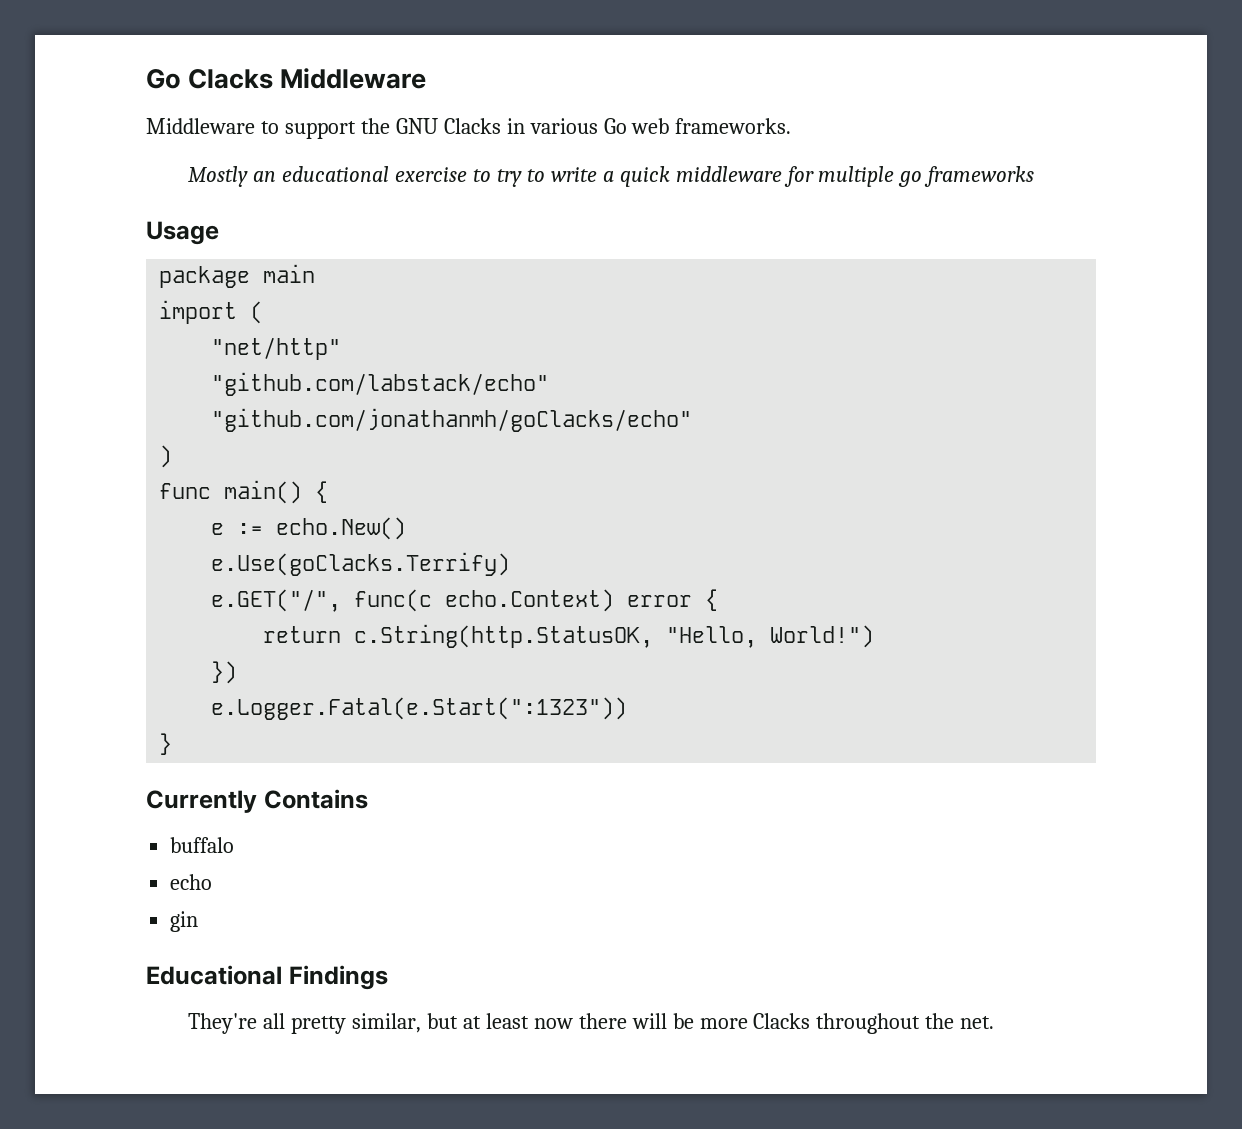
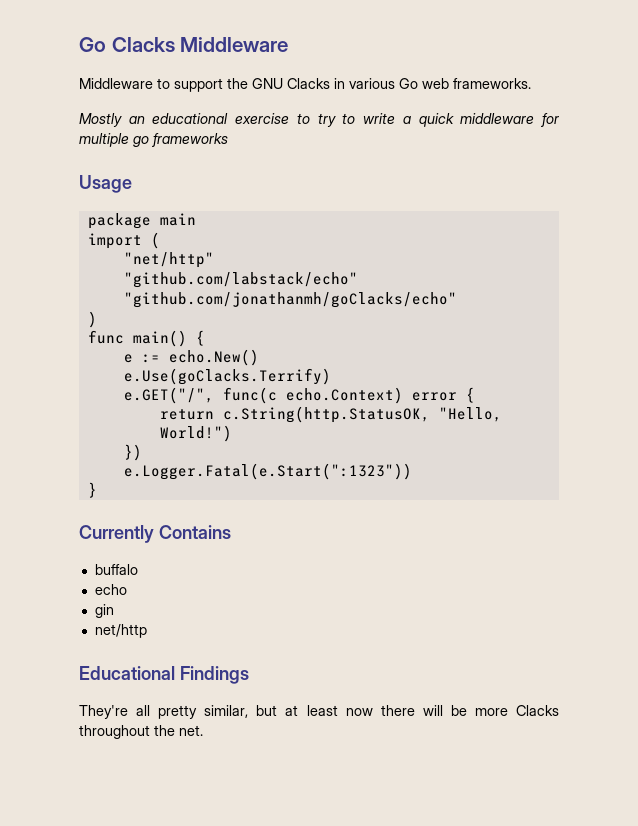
(199, 921) none -> [94,624,147,638] // net/http

